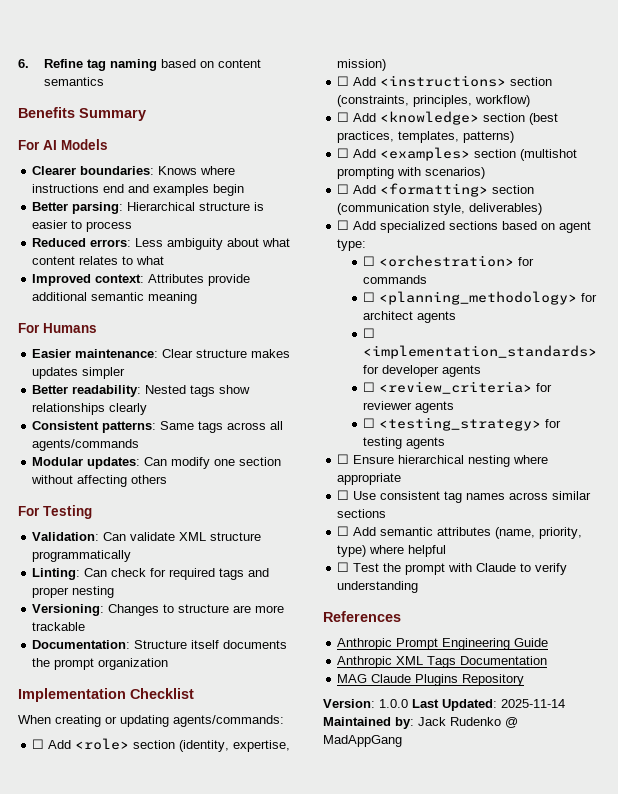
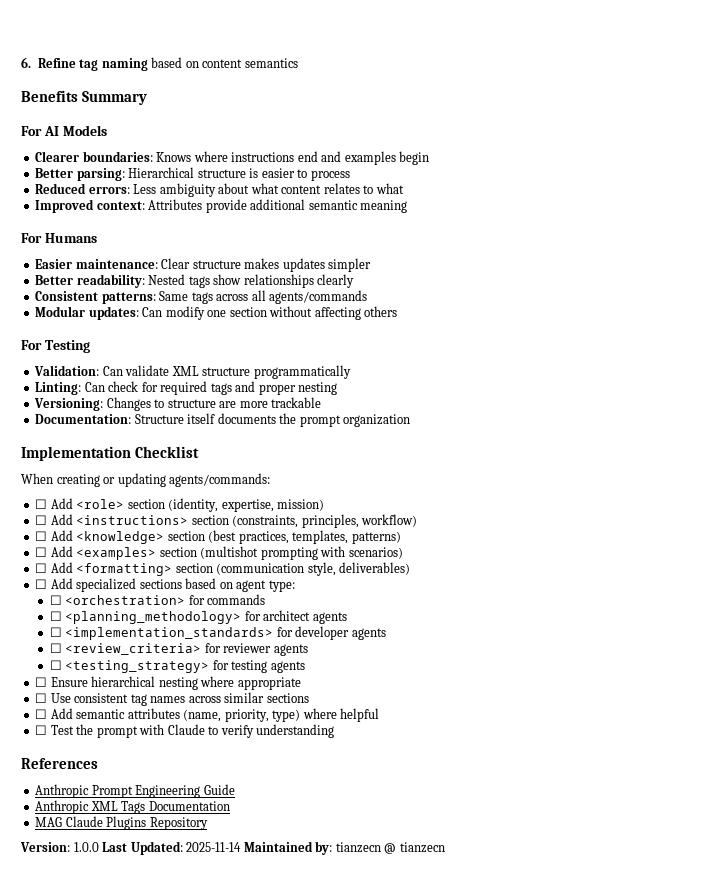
[418,717,518,728] [323,735,402,747] Jack Rudenko @ MadAppGang -> [335,842,445,854] tianzecn @ tianzecn

